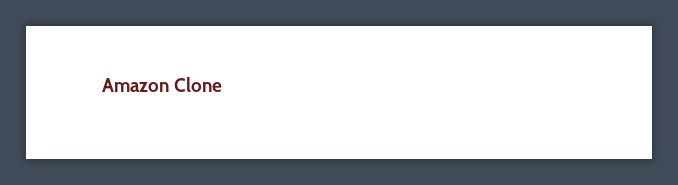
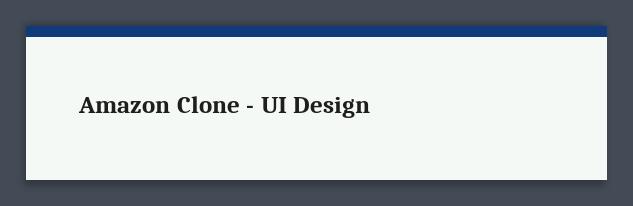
(223, 84) none -> [246,97,371,118] - UI Design

